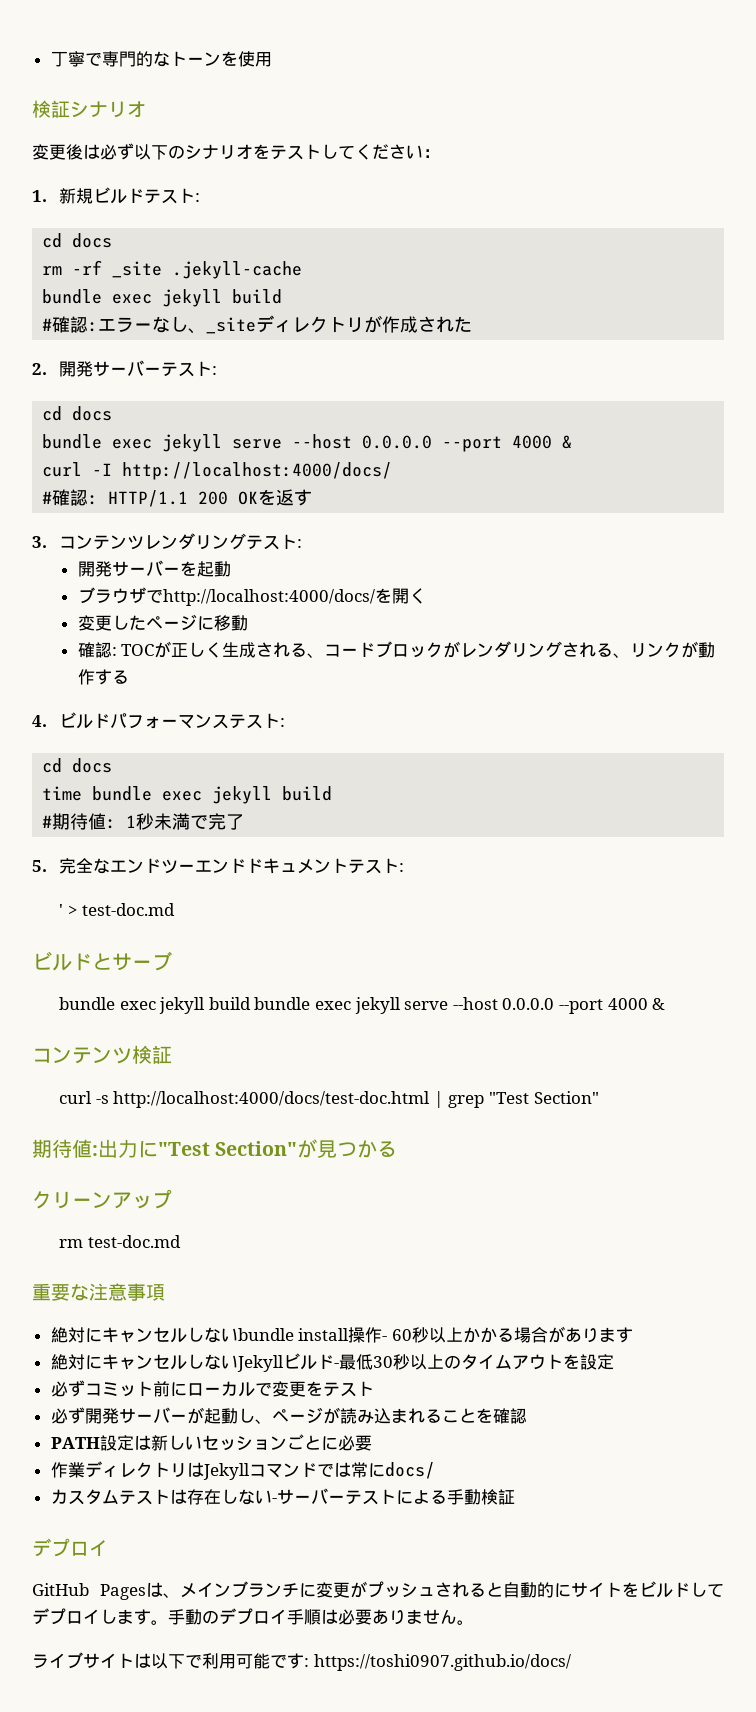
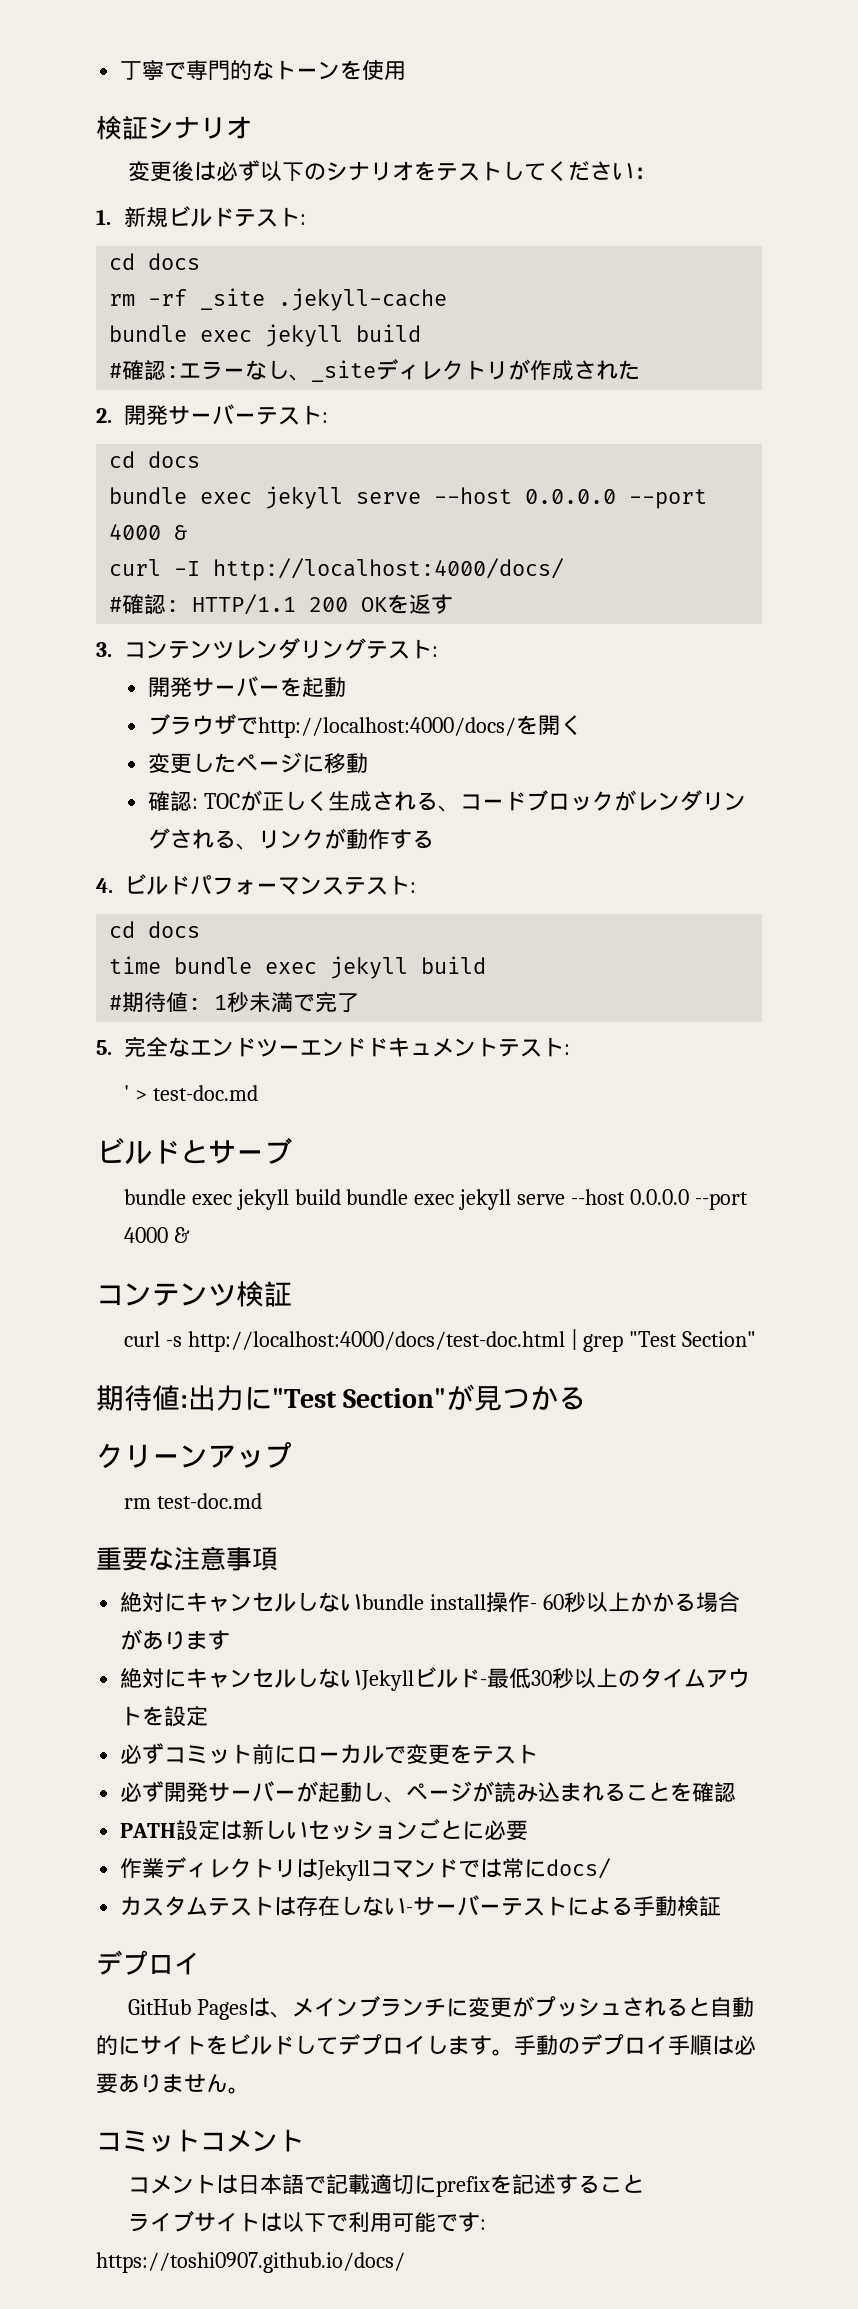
(474, 1622) none -> [96,2129,304,2152] [128,2173,645,2197] // コミットコメント // コメントは日本語で記載適切にprefixを記述すること

